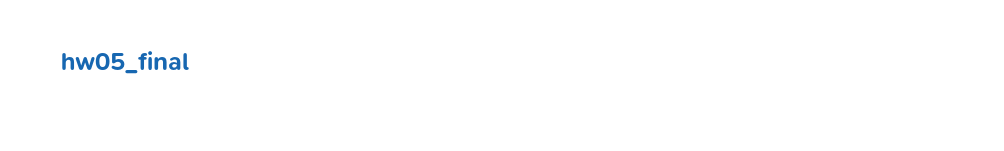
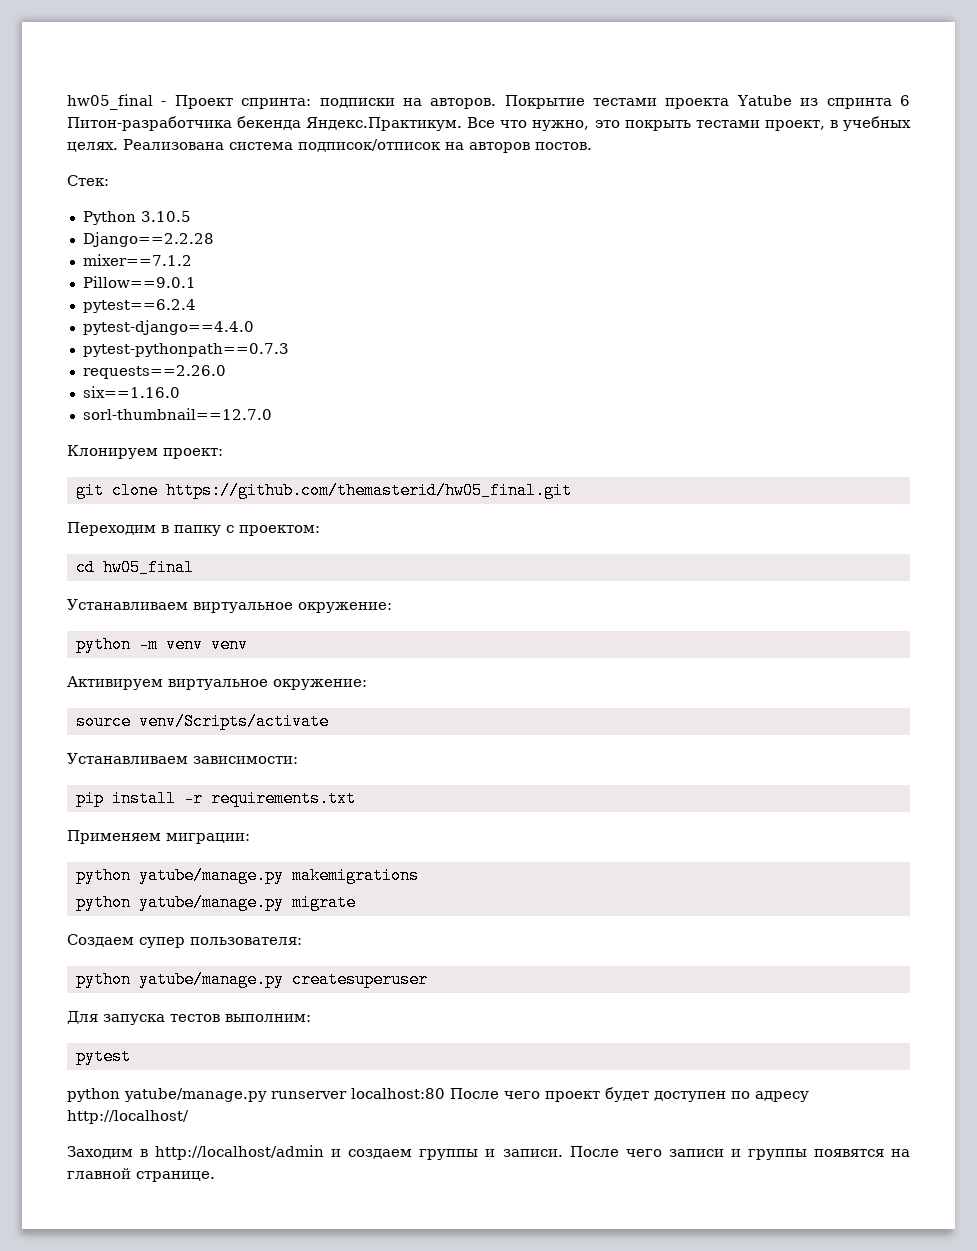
[61,51,189,74] hw05_final -> [67,94,910,110] [67,116,912,131] [67,139,592,153] [67,175,109,186] [82,211,191,225] [82,232,214,247] [82,254,192,266] [82,276,196,288] [82,299,196,313] [82,320,254,335] [82,343,289,357] [82,365,226,379] [82,386,180,398] [82,408,272,420] [67,445,223,459] [75,482,572,499] [67,522,320,536] [75,559,194,576] [67,599,392,613] [75,636,248,653] [67,676,367,690] [75,713,329,730] [67,753,298,764] [75,790,356,807] [67,830,250,844] [75,867,419,884] [75,894,356,911] [67,934,302,948] [75,971,428,988] [67,1011,311,1025] [75,1048,131,1065] [67,1087,809,1102] [67,1110,189,1124] [67,1145,910,1160] [67,1168,215,1182] hw05_final - Проект спринта: подписки на авторов. Покрытие тестами проекта Yatube из спринта 6 Питон-разработчика бекенда Яндекс.Практикум. Все что нужно, это покрыть тестами проект, в учебных целях. Реализована система подписок/отписок на авторов постов. // Стек: // Python 3.10.5 // Django==2.2.28 // mixer==7.1.2 // Pillow==9.0.1 // pytest==6.2.4 // pytest-django==4.4.0 // pytest-pythonpath==0.7.3 // requests==2.26.0 // six==1.16.0 // sorl-thumbnail==12.7.0 // Клонируем проект: // git clone https://github.com/themasterid/hw05_final.git // Переходим в папку с проектом: // cd hw05_final // Устанавливаем виртуальное окружение: // python -m venv venv // Активируем виртуальное окружение: // source venv/Scripts/activate // Устанавливаем зависимости: // pip install -r requirements.txt // Применяем миграции: // python yatube/manage.py makemigrations // python yatube/manage.py migrate // Создаем супер пользователя: // python yatube/manage.py createsuperuser // Для запуска тестов выполним: // pytest // python yatube/manage.py runserver localhost:80 После чего проект будет доступен по адресу http://localhost/ // Заходим в http://localhost/admin и создаем группы и записи. После чего записи и группы появятся на главной странице.

